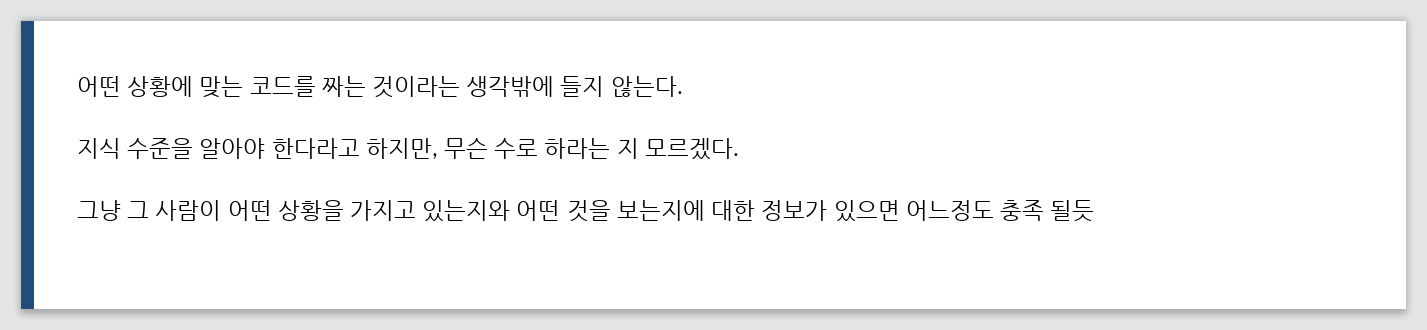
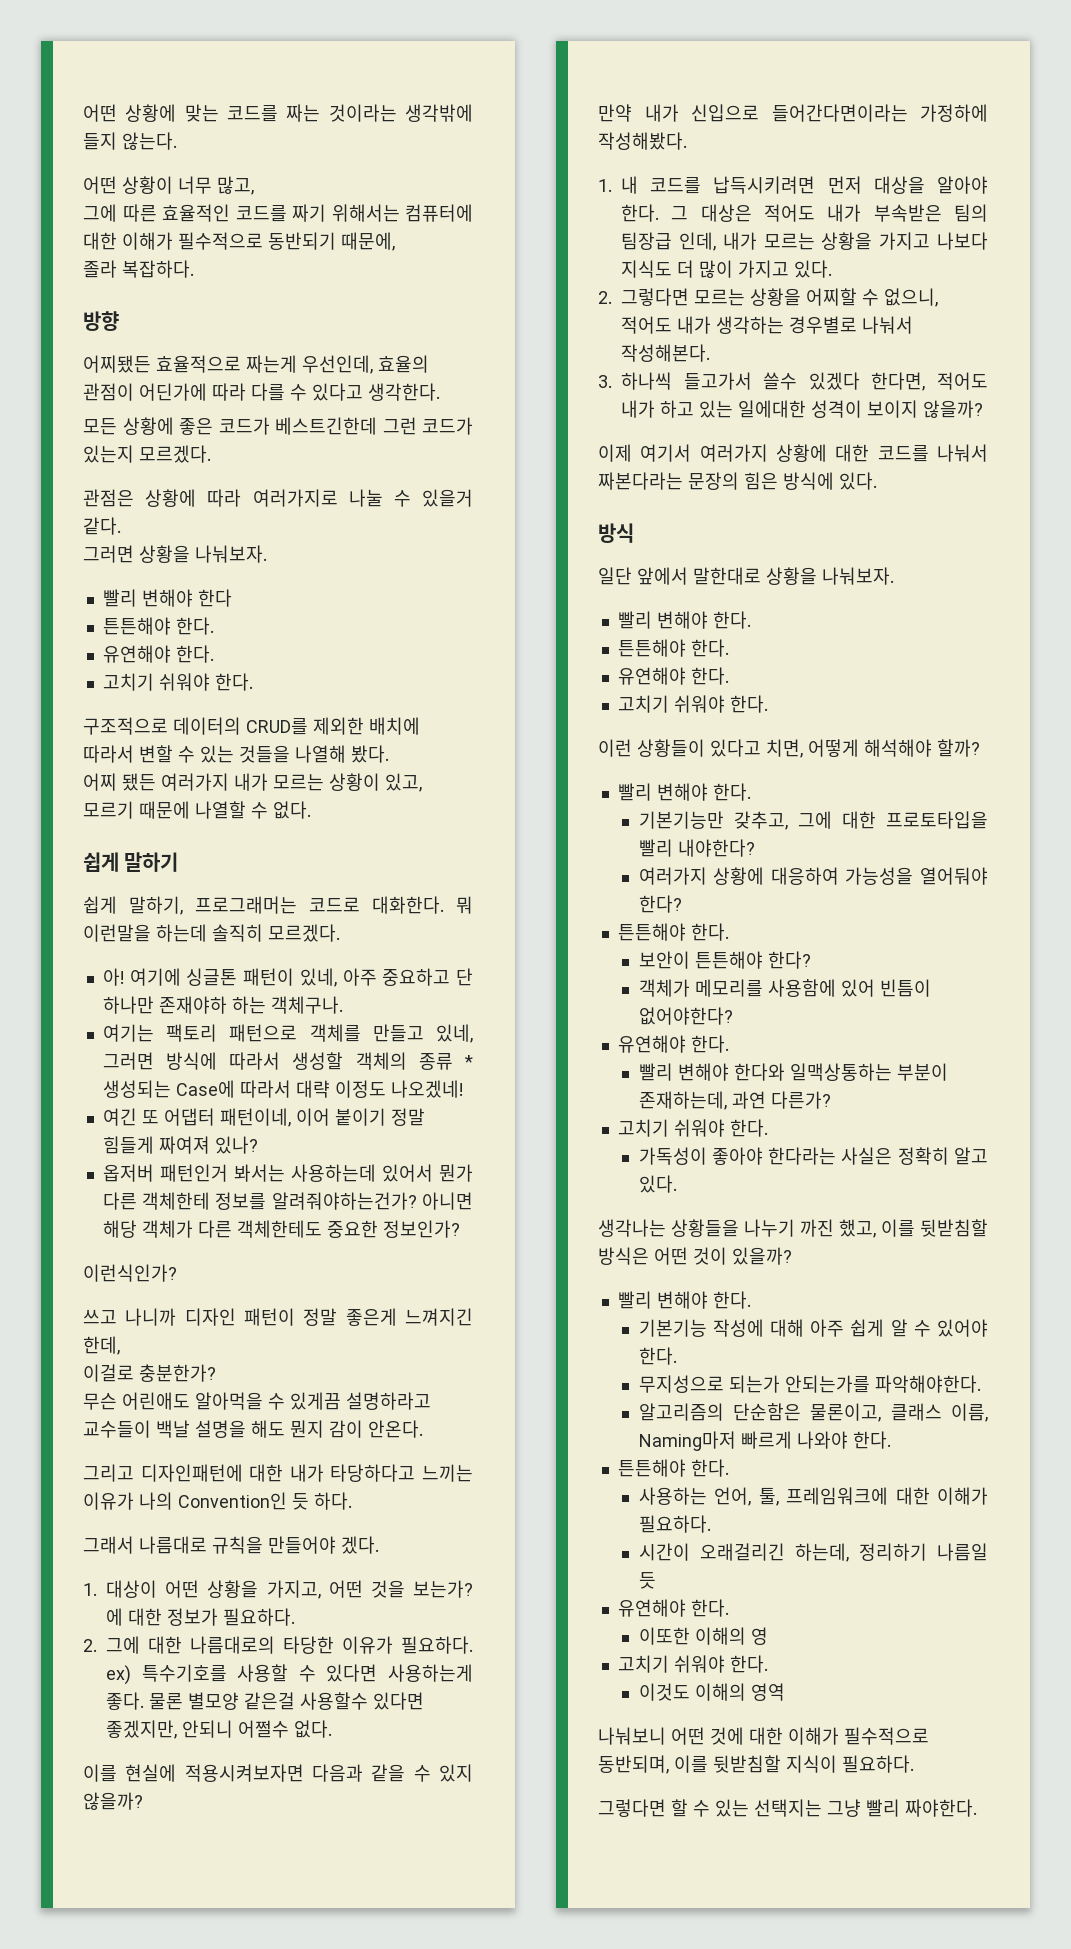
[77,137,739,160] [77,200,1095,222] 지식 수준을 알아야 한다라고 하지만, 무슨 수로 하라는 지 모르겠다. // 그냥 그 사람이 어떤 상황을 가지고 있는지와 어떤 것을 보는지에 대한 정보가 있으면 어느정도 충족 될듯 -> [83,176,254,195] [83,204,473,222] [83,232,395,251] [83,260,194,278] [83,311,119,331] [83,355,429,374] [83,383,440,401] [83,417,473,435] [83,445,211,463] [83,489,474,507] [83,517,121,535] [83,545,267,563] [102,589,232,607] [102,617,214,635] [102,645,214,663] [102,673,253,691] [83,717,420,735] [83,745,389,763] [83,773,422,792] [83,801,311,819] [83,852,179,872] [83,896,473,915] [83,924,340,942] [102,968,473,987] [102,996,343,1014] [102,1024,473,1043] [102,1052,473,1070] [102,1080,463,1098] [102,1108,425,1127] [102,1136,258,1154] [102,1164,473,1182] [102,1192,473,1210] [102,1220,460,1238] [83,1264,177,1282] [83,1308,473,1326] [83,1336,120,1355] [83,1364,216,1382] [83,1392,431,1410] [83,1420,423,1438] [83,1464,473,1482] [83,1492,352,1510] [83,1536,379,1554] [83,1580,473,1599] [106,1608,295,1626] [83,1636,473,1654] [106,1664,473,1685] [106,1692,424,1710] [106,1720,332,1739] [83,1764,473,1782] [83,1792,143,1810] [598,104,988,122] [598,132,687,150] [598,176,988,194] [621,204,988,222] [621,232,988,251] [621,260,832,278] [598,288,938,307] [621,316,913,334] [621,344,710,362] [598,372,988,391] [621,400,983,418] [598,444,988,462] [598,472,877,490] [598,523,634,543] [598,567,894,585] [617,611,751,629] [617,639,729,657] [617,667,729,685] [617,695,768,713] [598,739,980,758] [617,783,751,801] [638,811,988,830] [638,839,755,857] [638,867,988,885] [638,895,682,913] [617,923,729,941] [638,951,811,969] [638,979,931,997] [638,1007,733,1025] [617,1035,729,1053] [638,1063,948,1081] [638,1091,831,1110] [617,1119,768,1137] [638,1147,988,1165] [638,1175,677,1193] [598,1219,988,1238] [598,1247,792,1265] [617,1291,751,1309] [638,1319,988,1337] [638,1347,677,1365] [638,1375,981,1393] [638,1403,988,1422] [638,1431,891,1451] [617,1459,729,1477] [638,1487,988,1506] [638,1515,711,1533] [638,1543,988,1562] [638,1572,656,1589] [617,1599,729,1617] [638,1627,768,1645] [617,1655,768,1673] [638,1683,785,1701] [598,1727,929,1745] [598,1755,914,1774] [598,1799,977,1817] 어떤 상황이 너무 많고, // 그에 따른 효율적인 코드를 짜기 위해서는 컴퓨터에 대한 이해가 필수적으로 동반되기 때문에, // 졸라 복잡하다. // 방향 // 어찌됐든 효율적으로 짜는게 우선인데, 효율의 관점이 어딘가에 따라 다를 수 있다고 생각한다. // 모든 상황에 좋은 코드가 베스트긴한데 그런 코드가 있는지 모르겠다. // 관점은 상황에 따라 여러가지로 나눌 수 있을거 같다. // 그러면 상황을 나눠보자. // 빨리 변해야 한다 // 튼튼해야 한다. // 유연해야 한다. // 고치기 쉬워야 한다. // 구조적으로 데이터의 CRUD를 제외한 배치에 따라서 변할 수 있는 것들을 나열해 봤다. // 어찌 됐든 여러가지 내가 모르는 상황이 있고, 모르기 때문에 나열할 수 없다. // 쉽게 말하기 // 쉽게 말하기, 프로그래머는 코드로 대화한다. 뭐 이런말을 하는데 솔직히 모르겠다. // 아! 여기에 싱글톤 패턴이 있네, 아주 중요하고 단 하나만 존재야하 하는 객체구나. // 여기는 팩토리 패턴으로 객체를 만들고 있네, 그러면 방식에 따라서 생성할 객체의 종류 * 생성되는 Case에 따라서 대략 이정도 나오겠네! // 여긴 또 어댑터 패턴이네, 이어 붙이기 정말 힘들게 짜여져 있나? // 옵저버 패턴인거 봐서는 사용하는데 있어서 뭔가 다른 객체한테 정보를 알려줘야하는건가? 아니면 해당 객체가 다른 객체한테도 중요한 정보인가? // 이런식인가? // 쓰고 나니까 디자인 패턴이 정말 좋은게 느껴지긴 한데, // 이걸로 충분한가? // 무슨 어린애도 알아먹을 수 있게끔 설명하라고 교수들이 백날 설명을 해도 뭔지 감이 안온다. // 그리고 디자인패턴에 대한 내가 타당하다고 느끼는 이유가 나의 Convention인 듯 하다. // 그래서 나름대로 규칙을 만들어야 겠다. // 1. 대상이 어떤 상황을 가지고, 어떤 것을 보는가? 에 대한 정보가 필요하다. // 2. 그에 대한 나름대로의 타당한 이유가 필요하다. ex) 특수기호를 사용할 수 있다면 사용하는게 좋다. 물론 별모양 같은걸 사용할수 있다면 좋겠지만, 안되니 어쩔수 없다. // 이를 현실에 적용시켜보자면 다음과 같을 수 있지 않을까? // 만약 내가 신입으로 들어간다면이라는 가정하에 작성해봤다. // 1. 내 코드를 납득시키려면 먼저 대상을 알아야 한다. 그 대상은 적어도 내가 부속받은 팀의 팀장급 인데, 내가 모르는 상황을 가지고 나보다 지식도 더 많이 가지고 있다. // 2. 그렇다면 모르는 상황을 어찌할 수 없으니, 적어도 내가 생각하는 경우별로 나눠서 작성해본다. // 3. 하나씩 들고가서 쓸수 있겠다 한다면, 적어도 내가 하고 있는 일에대한 성격이 보이지 않을까? // 이제 여기서 여러가지 상황에 대한 코드를 나눠서 짜본다라는 문장의 힘은 방식에 있다. // 방식 // 일단 앞에서 말한대로 상황을 나눠보자. // 빨리 변해야 한다. // 튼튼해야 한다. // 유연해야 한다. // 고치기 쉬워야 한다. // 이런 상황들이 있다고 치면, 어떻게 해석해야 할까? // 빨리 변해야 한다. // 기본기능만 갖추고, 그에 대한 프로토타입을 빨리 내야한다? // 여러가지 상황에 대응하여 가능성을 열어둬야 한다? // 튼튼해야 한다. // 보안이 튼튼해야 한다? // 객체가 메모리를 사용함에 있어 빈틈이 없어야한다? // 유연해야 한다. // 빨리 변해야 한다와 일맥상통하는 부분이 존재하는데, 과연 다른가? // 고치기 쉬워야 한다. // 가독성이 좋아야 한다라는 사실은 정확히 알고 있다. // 생각나는 상황들을 나누기 까진 했고, 이를 뒷받침할 방식은 어떤 것이 있을까? // 빨리 변해야 한다. // 기본기능 작성에 대해 아주 쉽게 알 수 있어야 한다. // 무지성으로 되는가 안되는가를 파악해야한다. // 알고리즘의 단순함은 물론이고, 클래스 이름, Naming마저 빠르게 나와야 한다. // 튼튼해야 한다. // 사용하는 언어, 툴, 프레임워크에 대한 이해가 필요하다. // 시간이 오래걸리긴 하는데, 정리하기 나름일 듯 // 유연해야 한다. // 이또한 이해의 영 // 고치기 쉬워야 한다. // 이것도 이해의 영역 // 나눠보니 어떤 것에 대한 이해가 필수적으로 동반되며, 이를 뒷받침할 지식이 필요하다. // 그렇다면 할 수 있는 선택지는 그냥 빨리 짜야한다.

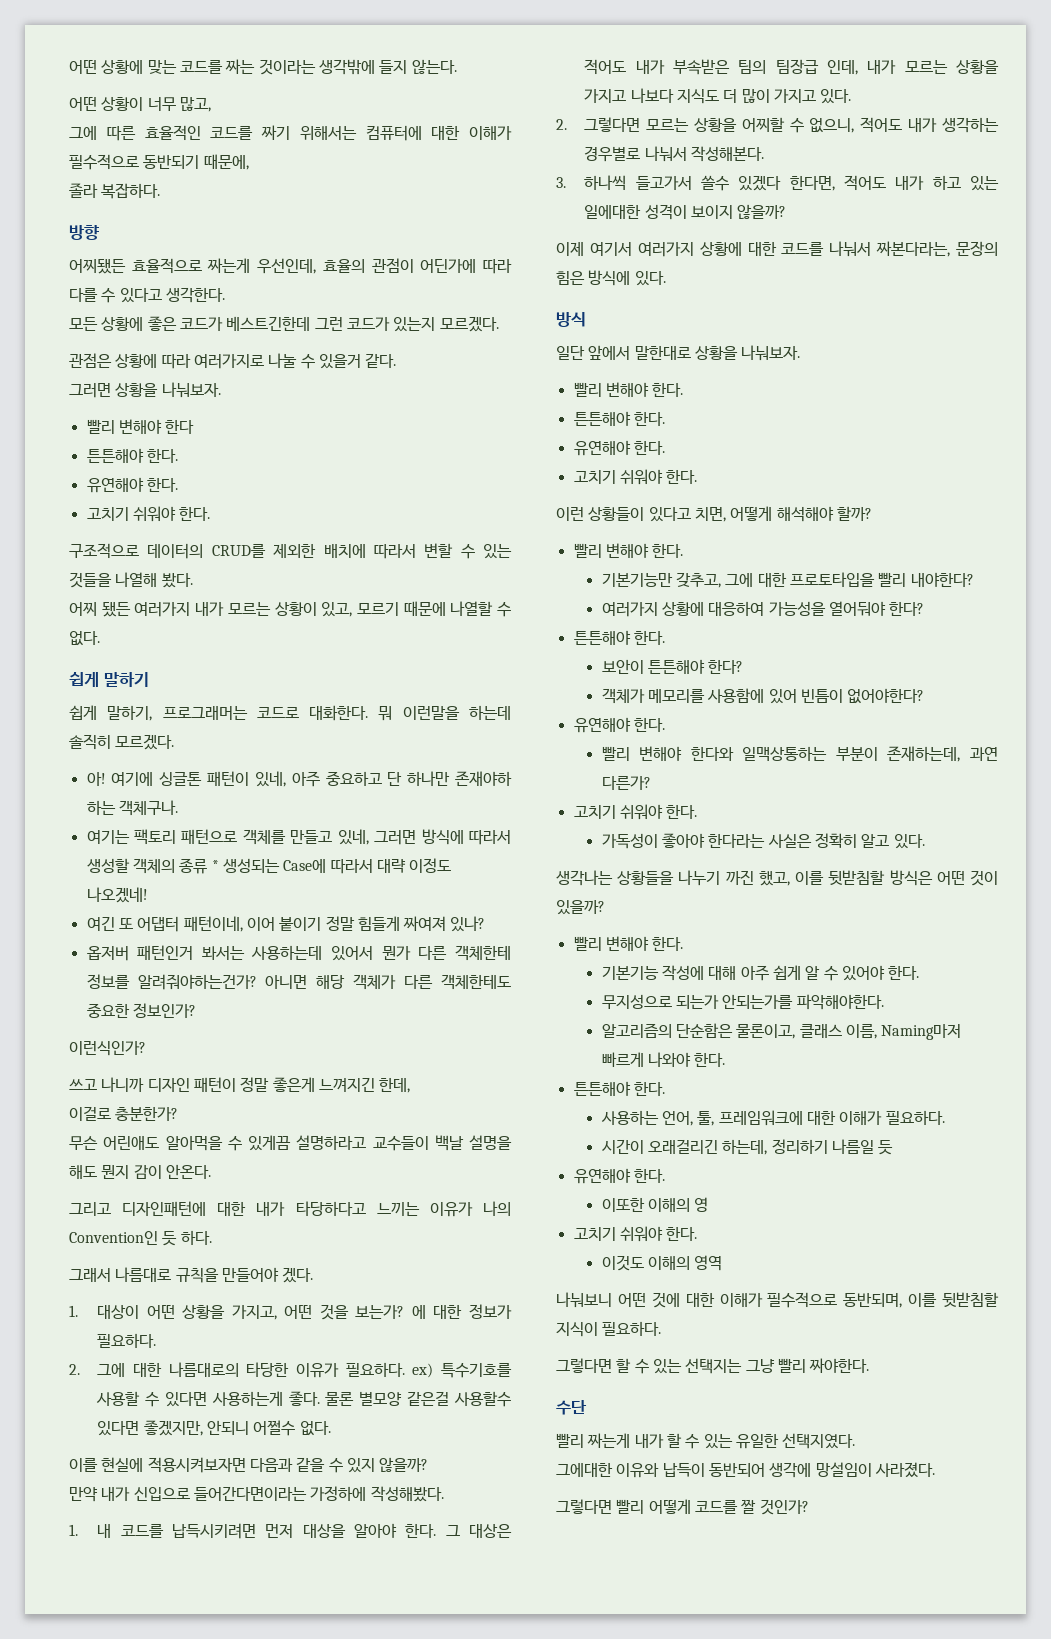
[598,472,683,490] 짜본다라는 -> [876,241,951,257] 짜본다라는,
(977, 1808) none -> [556,1400,587,1415] [556,1433,856,1449] [556,1462,935,1478] [556,1499,809,1515] // 수단 // 빨리 짜는게 내가 할 수 있는 유일한 선택지였다. // 그에대한 이유와 납득이 동반되어 생각에 망설임이 사라졌다. // 그렇다면 빨리 어떻게 코드를 짤 것인가?

